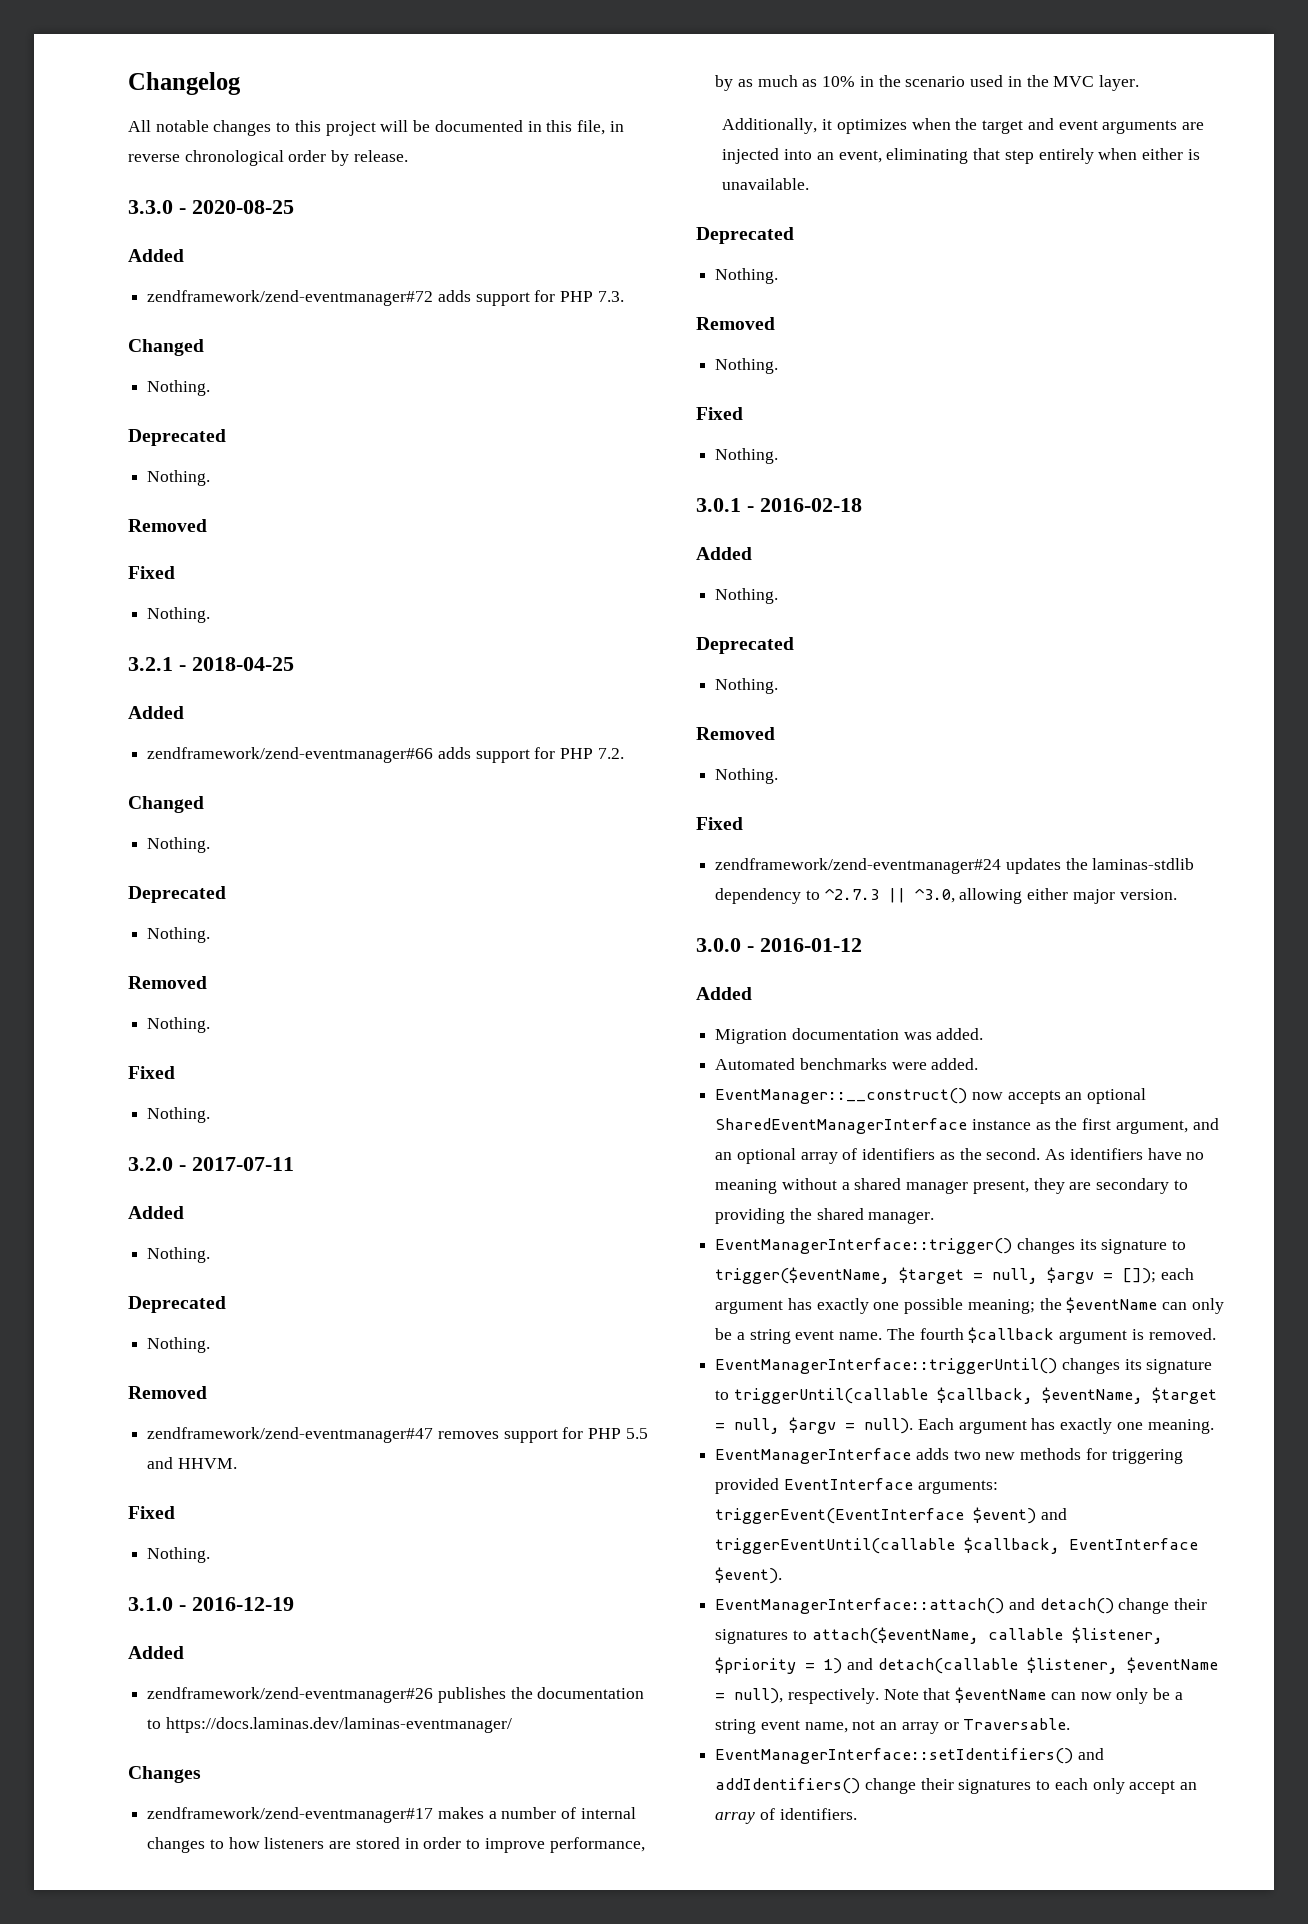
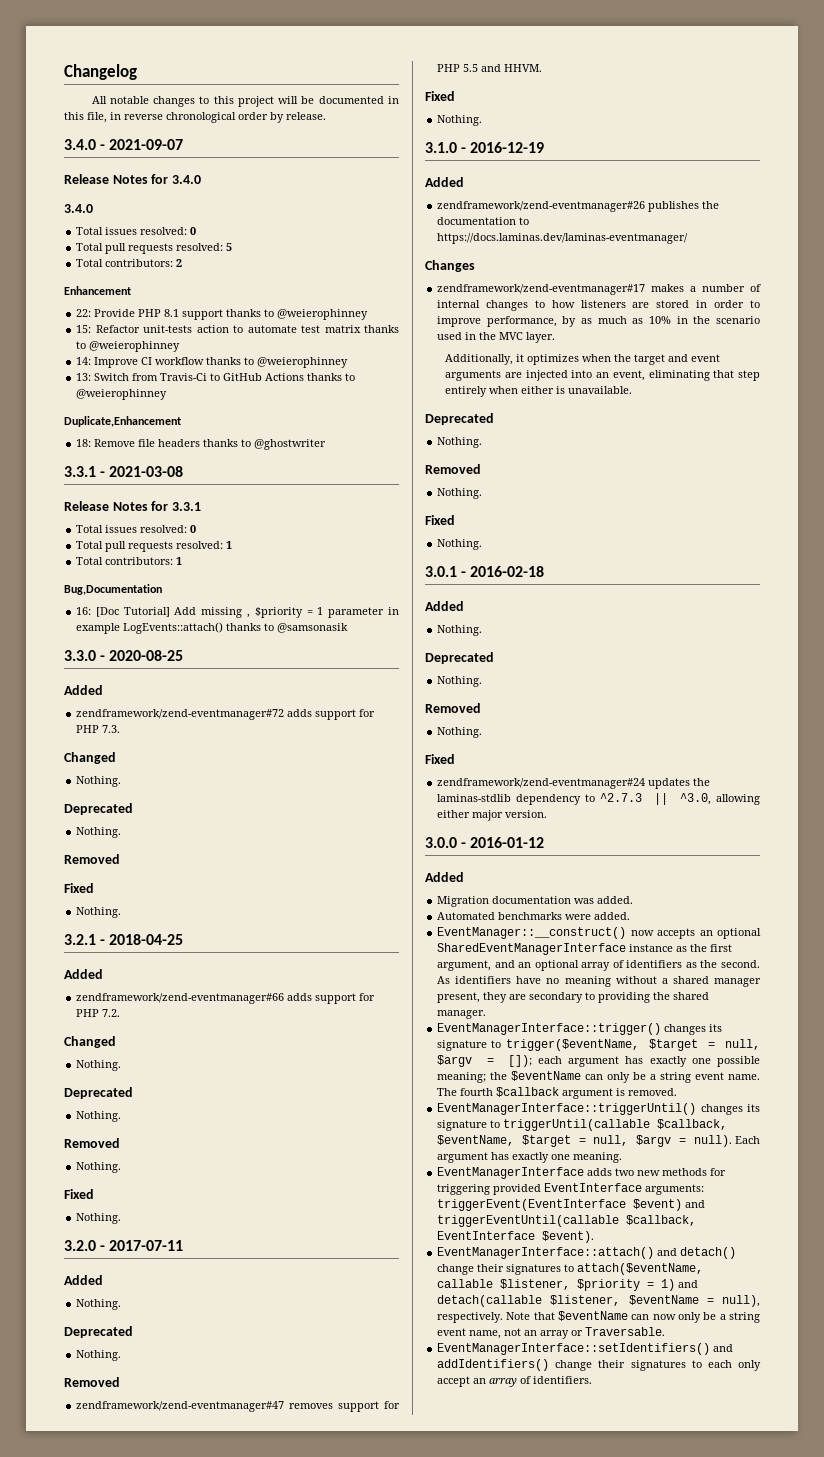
(408, 156) none -> [64,139,184,150] [64,174,201,184] [64,204,93,213] [76,227,197,235] [76,243,233,254] [76,259,183,267] [64,286,131,295] [76,309,369,320] [76,325,400,333] [76,341,181,352] [76,357,349,368] [76,373,356,381] [76,389,168,400] [64,416,181,427] [76,439,327,450] [64,466,184,477] [64,501,201,511] [76,525,197,533] [76,541,233,552] [76,557,183,565] [64,584,162,595] [76,607,399,618] [76,622,349,634] // 3.4.0 - 2021-09-07 // Release Notes for 3.4.0 // 3.4.0 // Total issues resolved: 0 // Total pull requests resolved: 5 // Total contributors: 2 // Enhancement // 22: Provide PHP 8.1 support thanks to @weierophinney // 15: Refactor unit-tests action to automate test matrix thanks to @weierophinney // 14: Improve CI workflow thanks to @weierophinney // 13: Switch from Travis-Ci to GitHub Actions thanks to @weierophinney // Duplicate,Enhancement // 18: Remove file headers thanks to @ghostwriter // 3.3.1 - 2021-03-08 // Release Notes for 3.3.1 // Total issues resolved: 0 // Total pull requests resolved: 1 // Total contributors: 1 // Bug,Documentation // 16: [Doc Tutorial] Add missing , $priority = 1 parameter in example LogEvents::attach() thanks to @samsonasik

